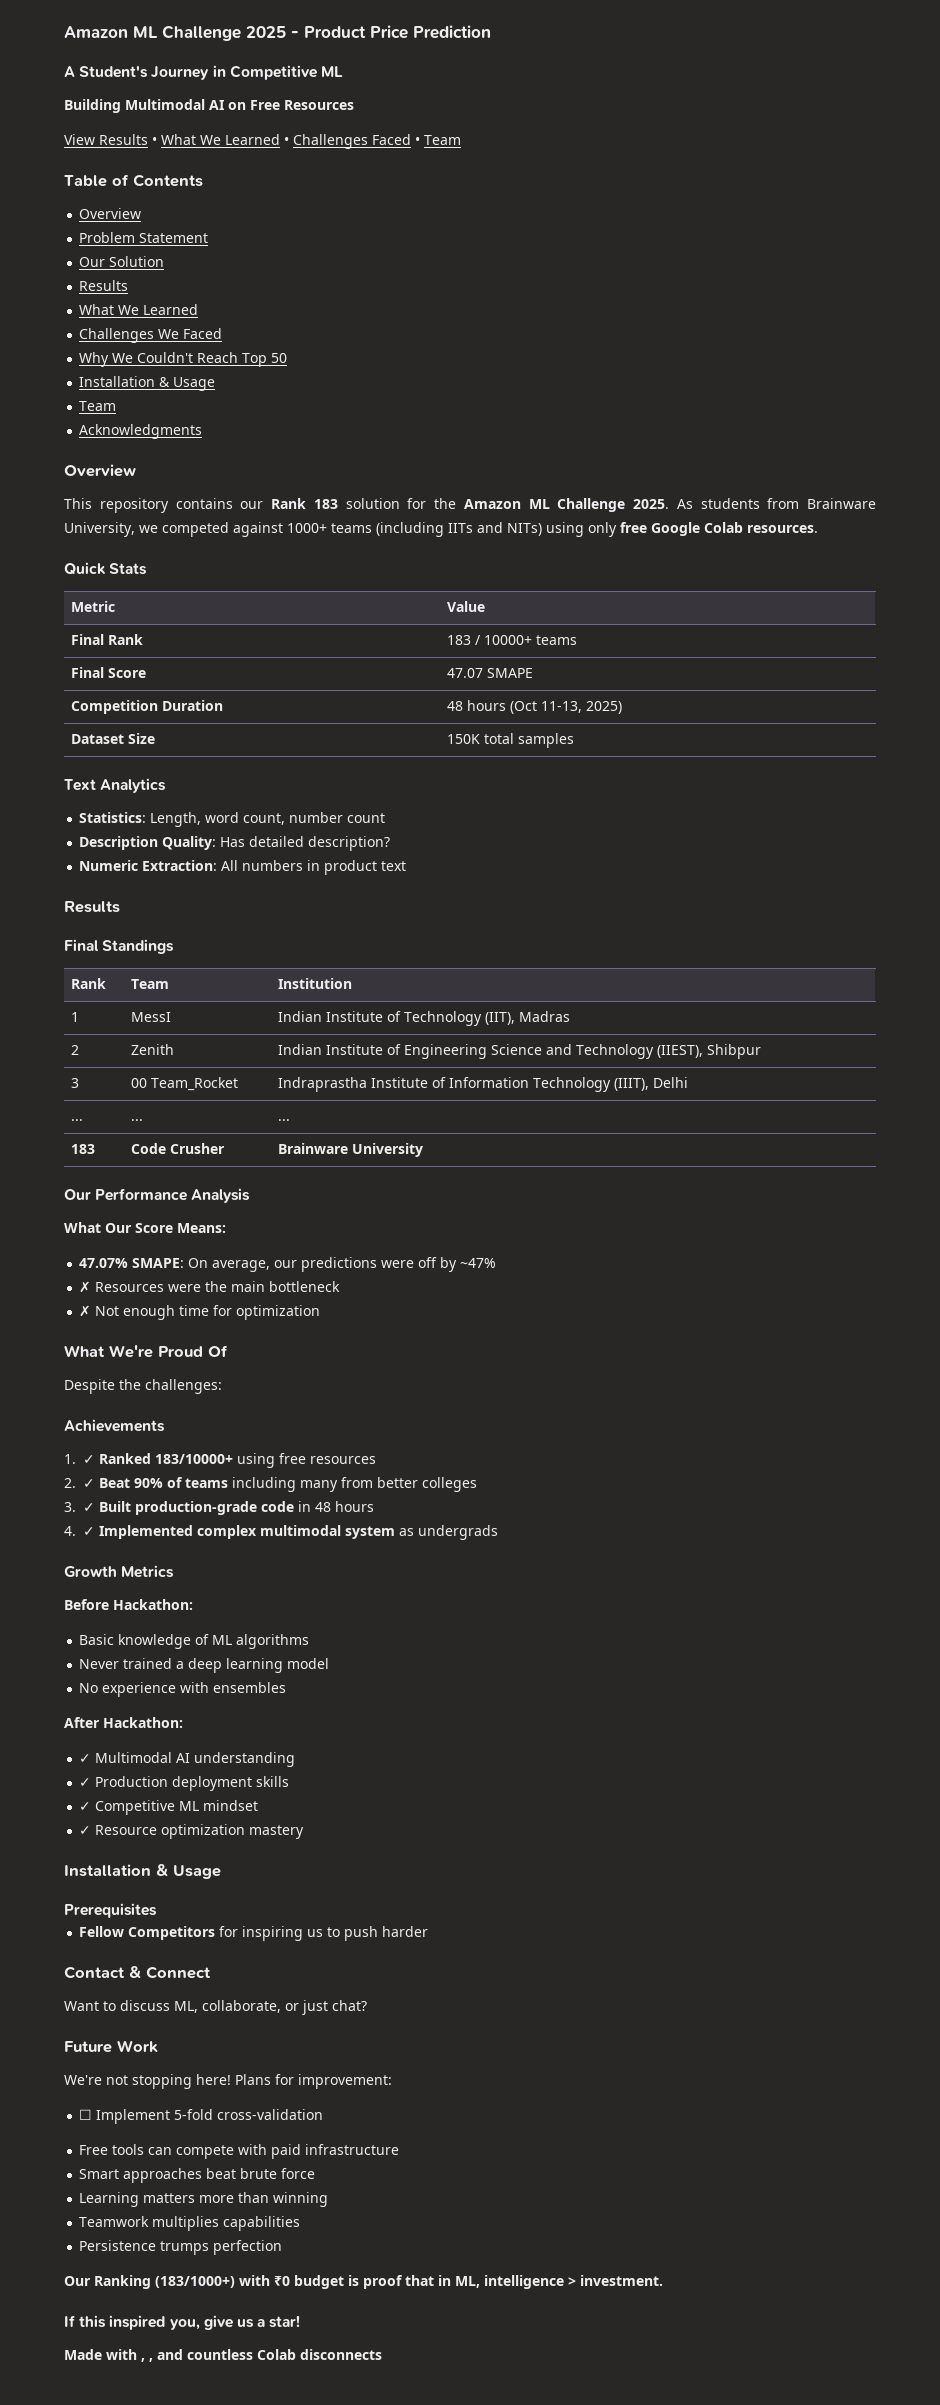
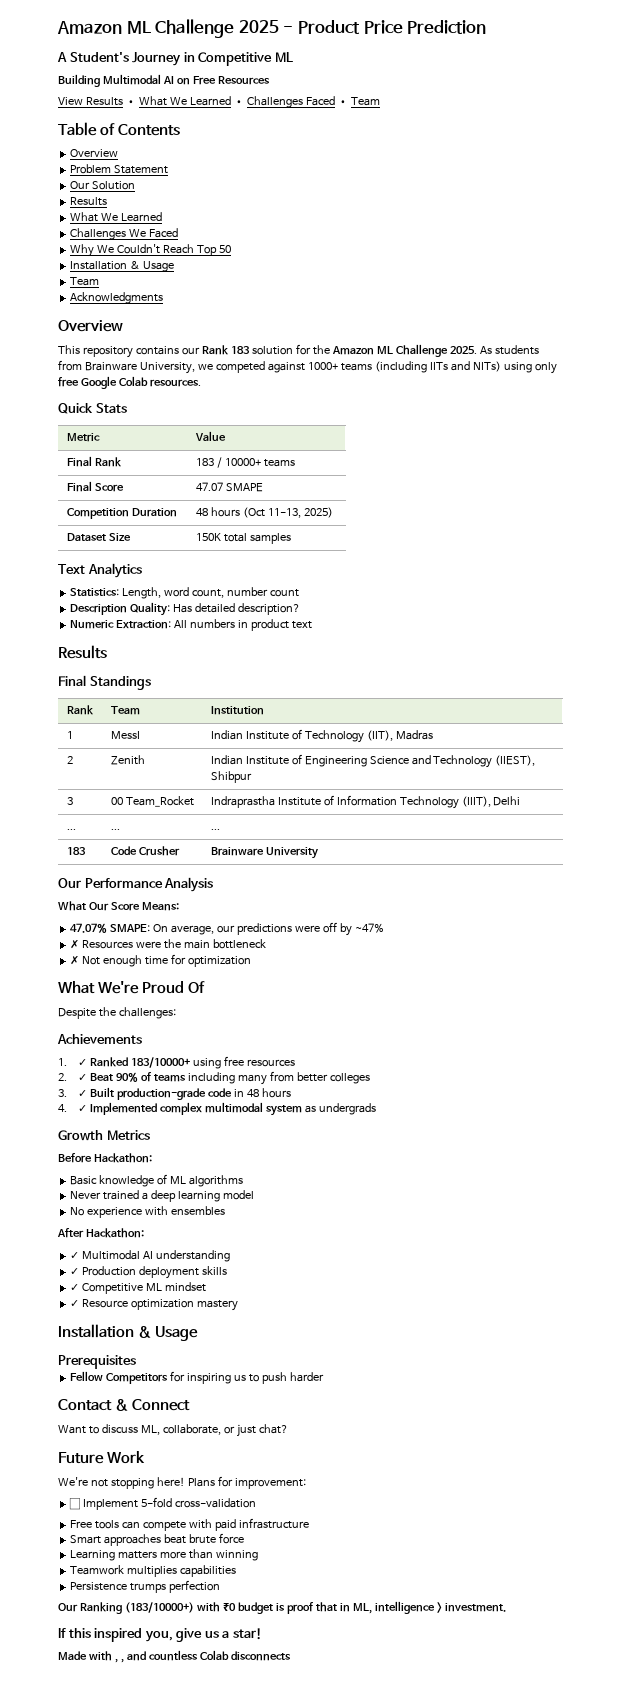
[155,2276,235,2288] (183/1000+) -> [124,1602,194,1613] (183/10000+)

